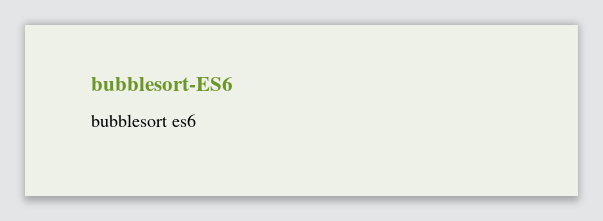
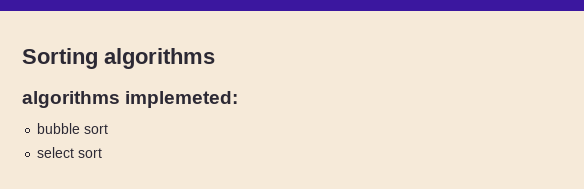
[91,77,233,91] [91,114,196,127] bubblesort-ES6 // bubblesort es6 -> [22,48,215,69] [22,91,239,108] [37,123,109,134] [37,147,103,158] Sorting algorithms // algorithms implemeted: // bubble sort // select sort

